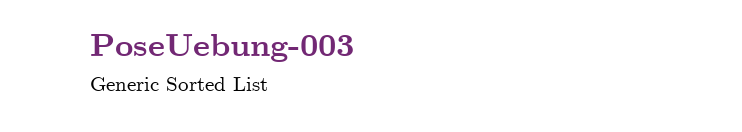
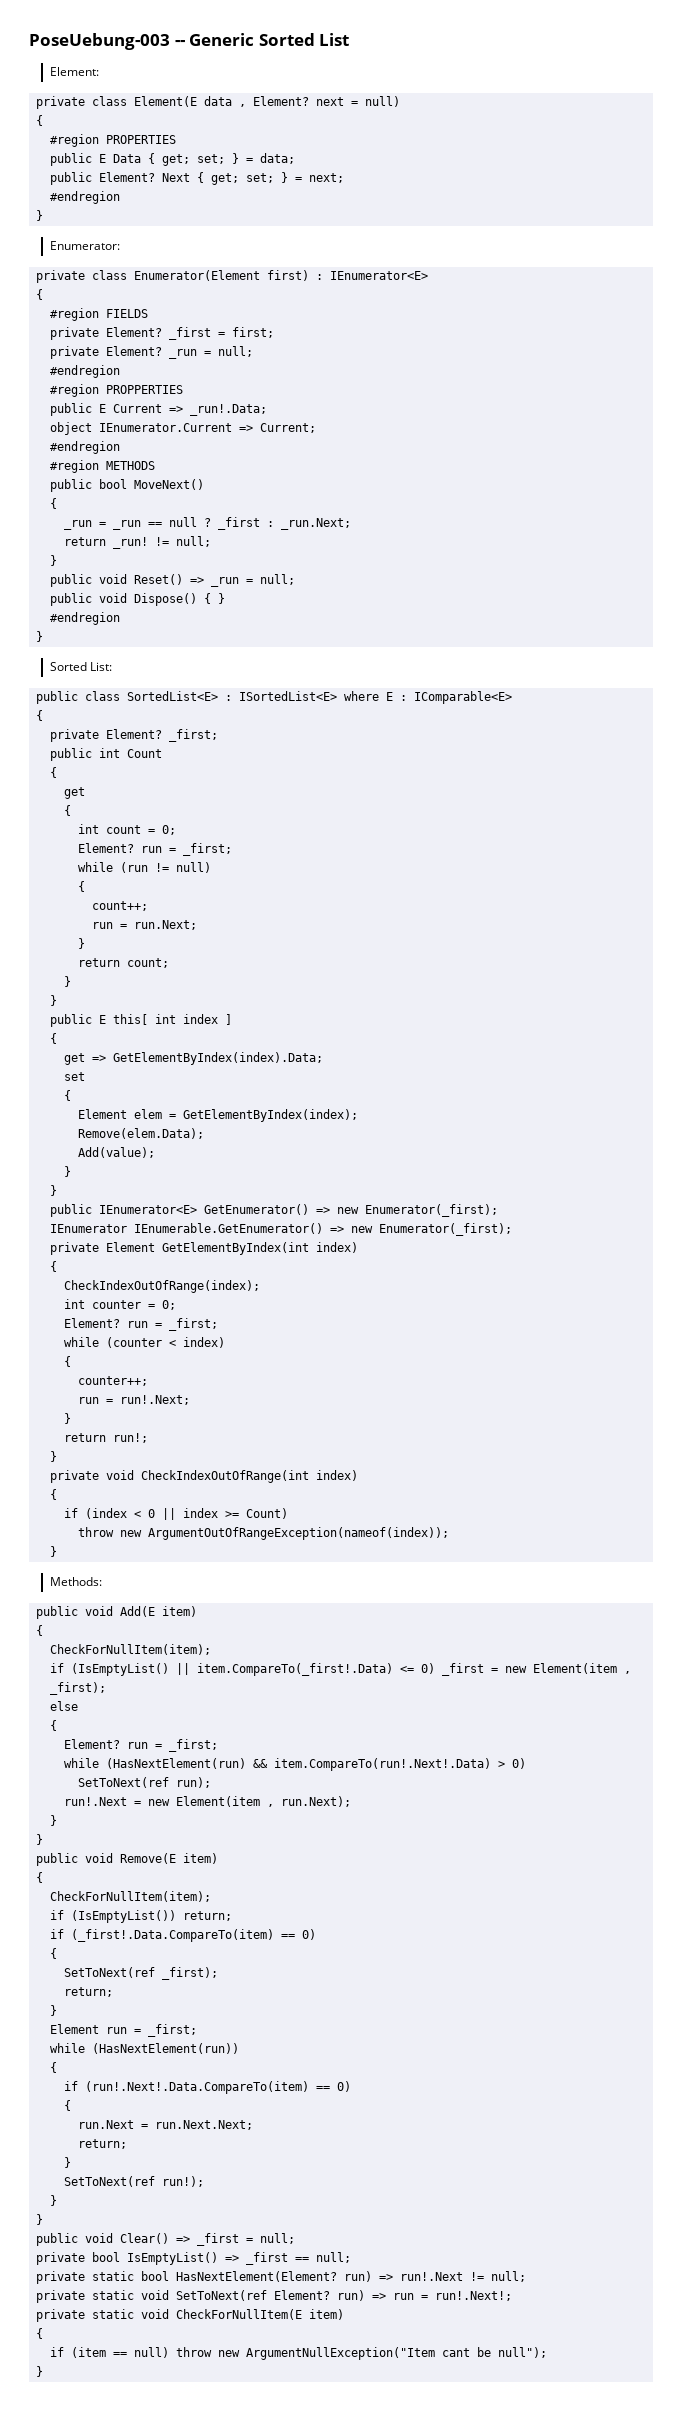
(354, 48) // -> [174,40,185,46] --
(268, 84) none -> [49,67,99,76] [36,96,401,109] [36,115,44,126] [50,134,177,147] [50,153,296,166] [50,172,345,185] [50,191,121,204] [36,210,44,221] [49,241,120,250] [36,270,429,283] [36,289,44,300] [50,308,149,321] [50,327,275,340] [50,346,254,359] [50,365,121,378] [50,384,184,397] [50,403,268,416] [50,422,317,435] [50,441,121,454] [50,460,156,473] [50,479,205,492] [50,498,58,509] [64,517,352,530] [64,536,212,549] [50,555,58,566] [50,574,296,587] [50,593,226,606] [50,612,121,625] [36,631,44,642] [49,662,112,671] [36,691,513,704] [36,710,44,721] [50,729,219,742] [50,748,163,761] [50,767,58,778] [64,787,86,799] [64,805,72,816] [78,824,177,835] [78,843,233,856] [78,862,212,873] [78,881,86,892] [92,901,149,911] [92,920,198,930] [78,938,86,949] [78,958,170,968] [64,976,72,987] [50,995,58,1006] [50,1014,233,1027] [50,1033,58,1044] [64,1052,324,1065] [64,1072,86,1081] [64,1090,72,1101] [78,1109,359,1122] [78,1128,205,1139] [78,1147,156,1158] [64,1166,72,1177] [50,1185,58,1196] [50,1204,499,1217] [50,1223,513,1236] [50,1242,359,1255] [50,1261,58,1272] [64,1280,261,1293] [64,1299,177,1310] [64,1318,219,1331] [64,1337,226,1348] [64,1356,72,1367] [78,1376,149,1386] [78,1395,191,1405] [64,1413,72,1424] [64,1433,149,1443] [50,1451,58,1462] [50,1470,359,1483] [50,1489,58,1500] [64,1508,289,1520] [78,1527,450,1540] [50,1546,58,1557] [49,1577,102,1586] [36,1606,198,1619] [36,1625,44,1636] [50,1644,212,1655] [50,1663,632,1676] [50,1682,107,1695] [50,1701,79,1711] [50,1720,58,1731] [64,1739,219,1752] [64,1758,527,1771] [78,1777,212,1788] [64,1796,352,1807] [50,1815,58,1826] [36,1834,44,1845] [36,1853,219,1866] [36,1872,44,1883] [50,1891,212,1902] [50,1910,233,1923] [50,1929,317,1942] [50,1948,58,1959] [64,1967,219,1980] [64,1987,114,1997] [50,2005,58,2016] [50,2024,198,2037] [50,2043,240,2054] [50,2062,58,2073] [64,2081,352,2094] [64,2100,72,2111] [78,2120,254,2130] [78,2139,128,2149] [64,2157,72,2168] [64,2176,205,2187] [50,2195,58,2206] [36,2214,44,2225] [36,2233,296,2246] [36,2252,352,2265] [36,2271,527,2284] [36,2290,513,2303] [36,2309,345,2322] [36,2328,44,2339] [50,2347,548,2360] [36,2366,44,2377] // Element: // private class Element(E data , Element? next = null) // { // #region PROPERTIES // public E Data { get; set; } = data; // public Element? Next { get; set; } = next; // #endregion // } // Enumerator: // private class Enumerator(Element first) : IEnumerator<E> // { // #region FIELDS // private Element? _first = first; // private Element? _run = null; // #endregion // #region PROPPERTIES // public E Current => _run!.Data; // object IEnumerator.Current => Current; // #endregion // #region METHODS // public bool MoveNext() // { // _run = _run == null ? _first : _run.Next; // return _run! != null; // } // public void Reset() => _run = null; // public void Dispose() { } // #endregion // } // Sorted List: // public class SortedList<E> : ISortedList<E> where E : IComparable<E> // { // private Element? _first; // public int Count // { // get // { // int count = 0; // Element? run = _first; // while (run != null) // { // count++; // run = run.Next; // } // return count; // } // } // public E this[ int index ] // { // get => GetElementByIndex(index).Data; // set // { // Element elem = GetElementByIndex(index); // Remove(elem.Data); // Add(value); // } // } // public IEnumerator<E> GetEnumerator() => new Enumerator(_first); // IEnumerator IEnumerable.GetEnumerator() => new Enumerator(_first); // private Element GetElementByIndex(int index) // { // CheckIndexOutOfRange(index); // int counter = 0; // Element? run = _first; // while (counter < index) // { // counter++; // run = run!.Next; // } // return run!; // } // private void CheckIndexOutOfRange(int index) // { // if (index < 0 || index >= Count) // throw new ArgumentOutOfRangeException(nameof(index)); // } // Methods: // public void Add(E item) // { // CheckForNullItem(item); // if (IsEmptyList() || item.CompareTo(_first!.Data) <= 0) _first = new Element(item , _first); // else // { // Element? run = _first; // while (HasNextElement(run) && item.CompareTo(run!.Next!.Data) > 0) // SetToNext(ref run); // run!.Next = new Element(item , run.Next); // } // } // public void Remove(E item) // { // CheckForNullItem(item); // if (IsEmptyList()) return; // if (_first!.Data.CompareTo(item) == 0) // { // SetToNext(ref _first); // return; // } // Element run = _first; // while (HasNextElement(run)) // { // if (run!.Next!.Data.CompareTo(item) == 0) // { // run.Next = run.Next.Next; // return; // } // SetToNext(ref run!); // } // } // public void Clear() => _first = null; // private bool IsEmptyList() => _first == null; // private static bool HasNextElement(Element? run) => run!.Next != null; // private static void SetToNext(ref Element? run) => run = run!.Next!; // private static void CheckForNullItem(E item) // { // if (item == null) throw new ArgumentNullException("Item cant be null"); // }

